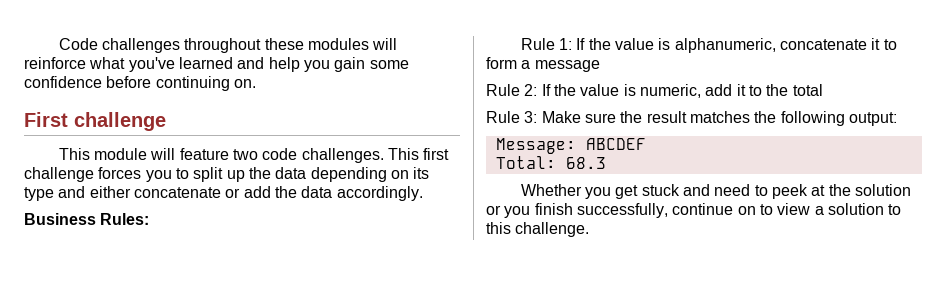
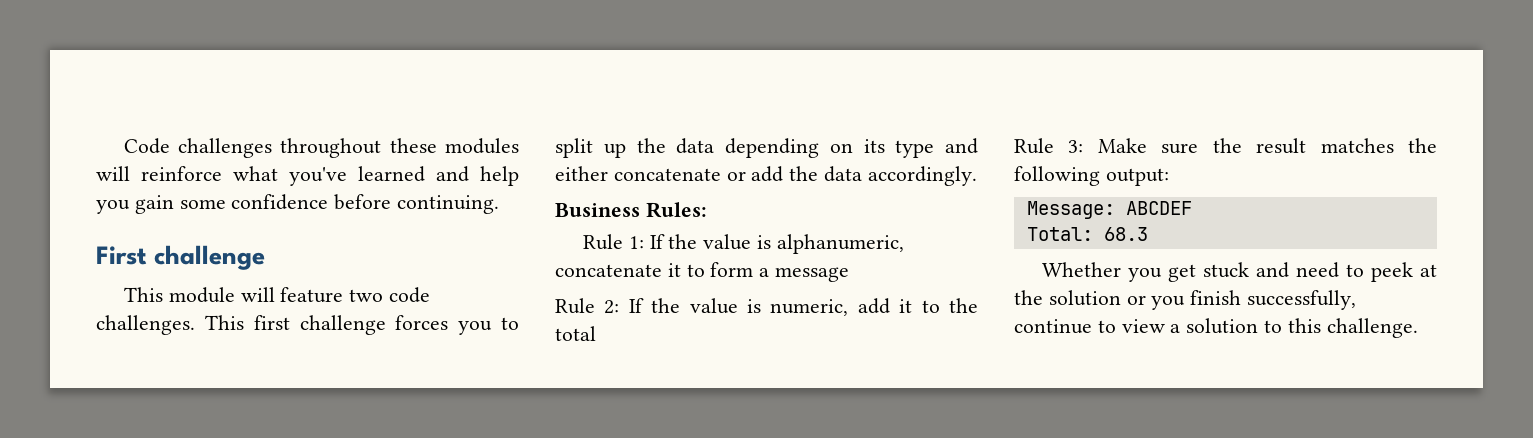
[155,76,256,91] continuing on. -> [397,195,500,214] continuing.
[737,206,756,215] on -> (1092, 326) none

